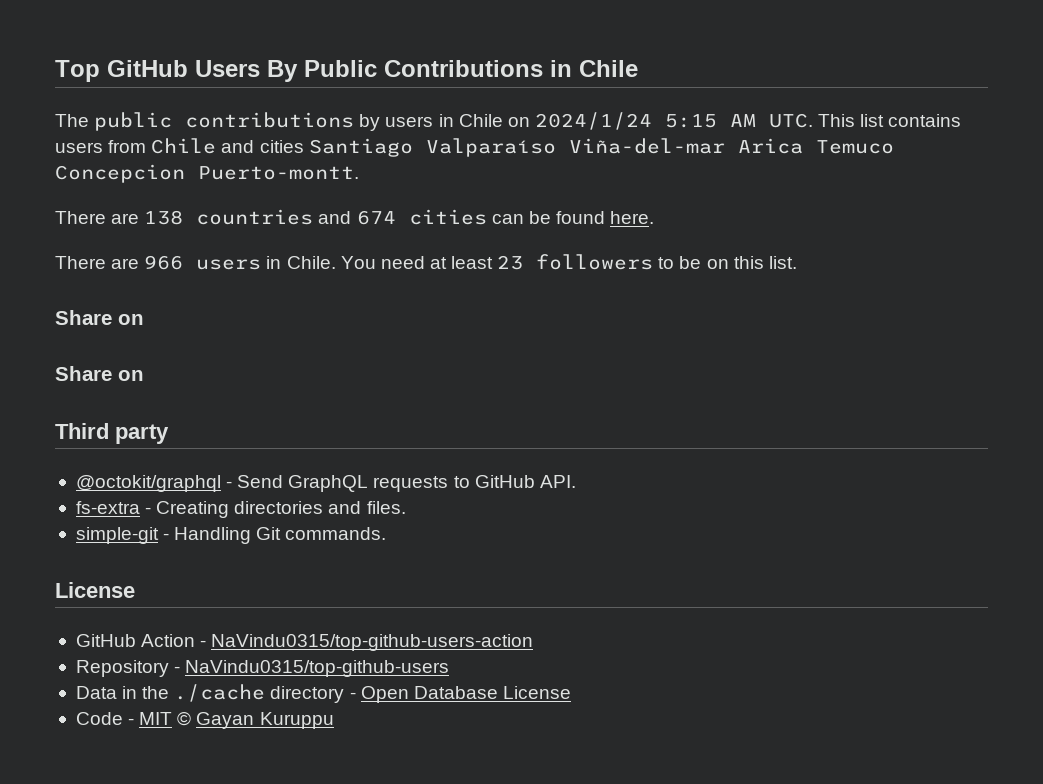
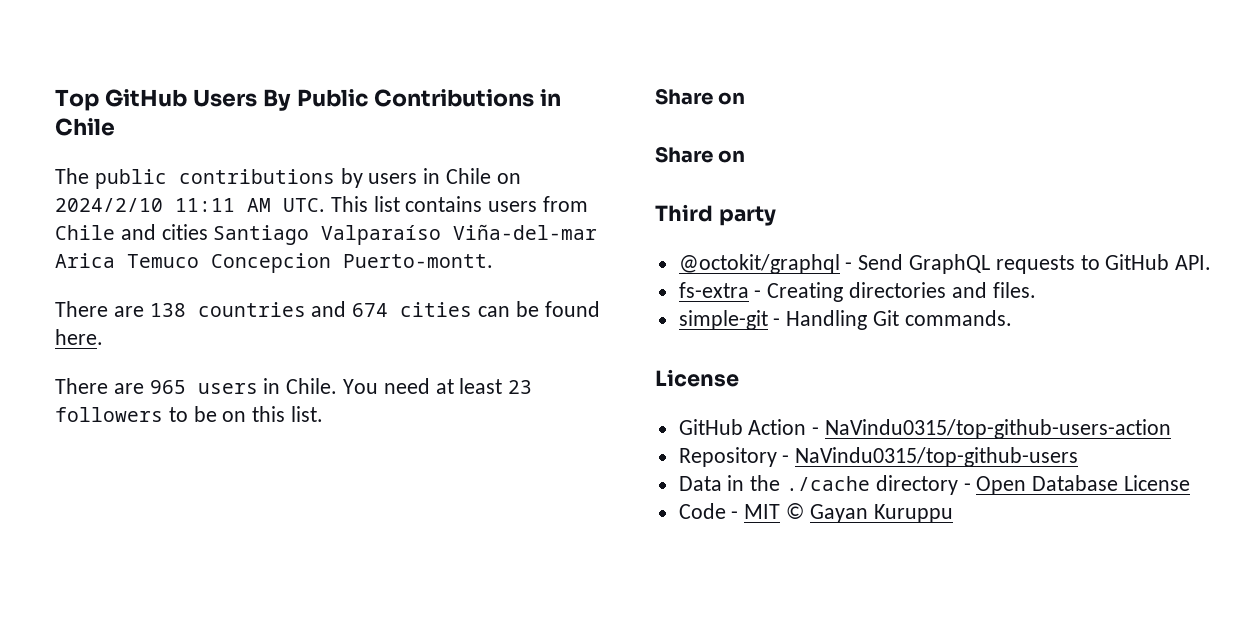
[534,112,717,130] 2024/1/24 5:15 -> [55,198,235,212] 2024/2/10 11:11
[144,255,184,270] 966 -> [149,380,186,394] 965

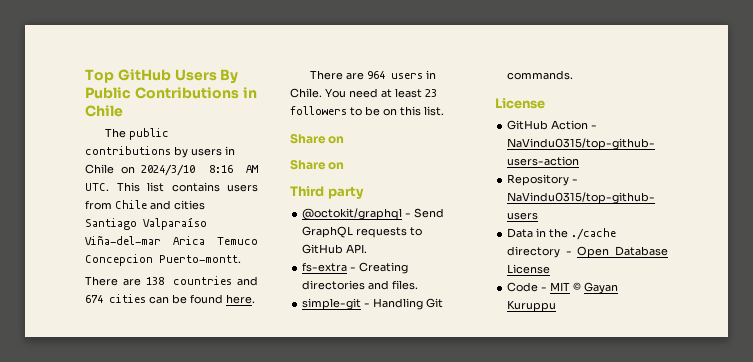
[55,198,235,212] 2024/2/10 11:11 -> [141,164,233,176] 2024/3/10 8:16
[149,380,186,394] 965 -> [366,71,385,79] 964

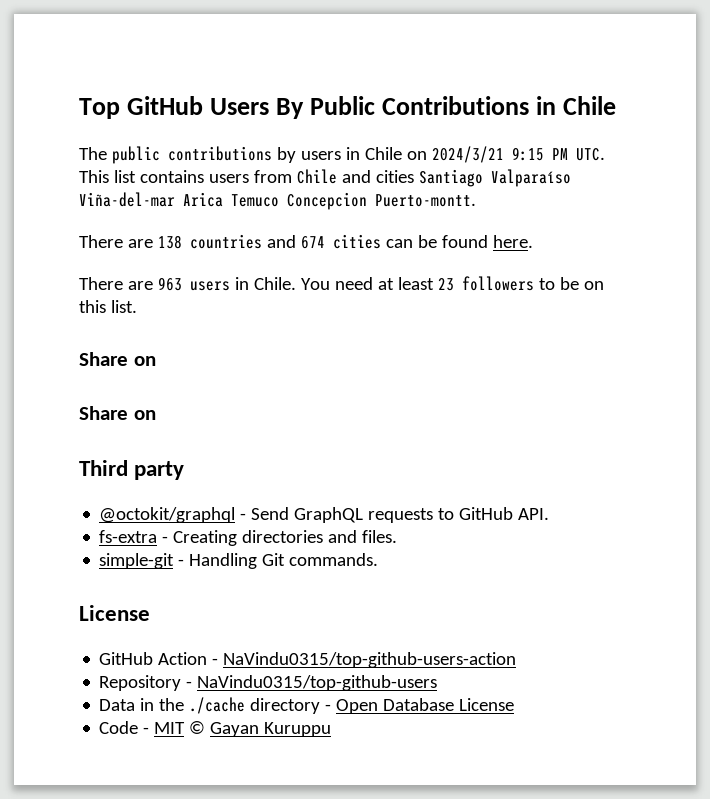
[141,164,258,176] 2024/3/10 8:16 AM -> [431,146,568,163] 2024/3/21 9:15 PM
[366,71,385,79] 964 -> [157,277,182,291] 963

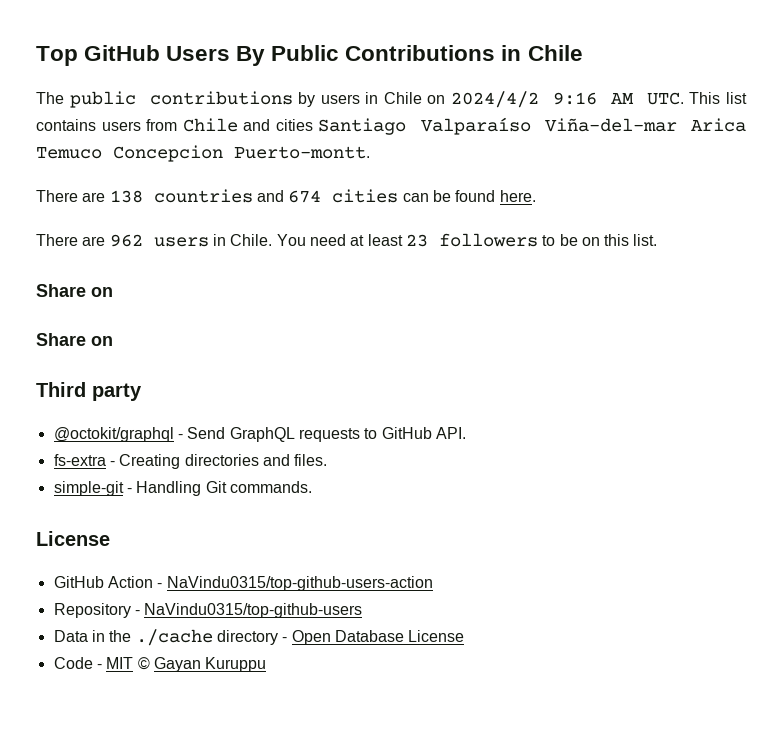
[431,146,568,163] 2024/3/21 9:15 PM -> [450,91,634,108] 2024/4/2 9:16 AM
[157,277,182,291] 963 -> [109,234,143,247] 962

